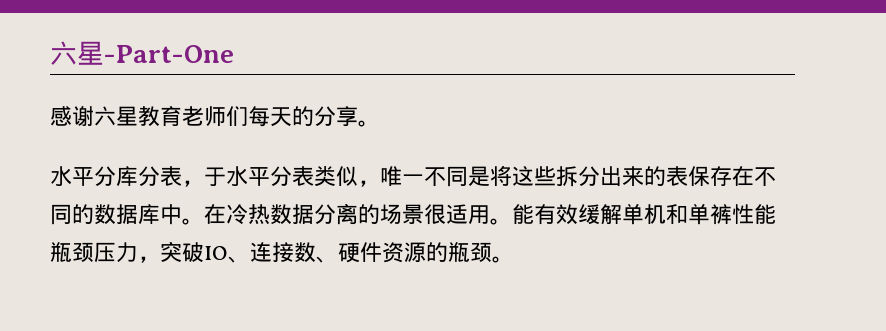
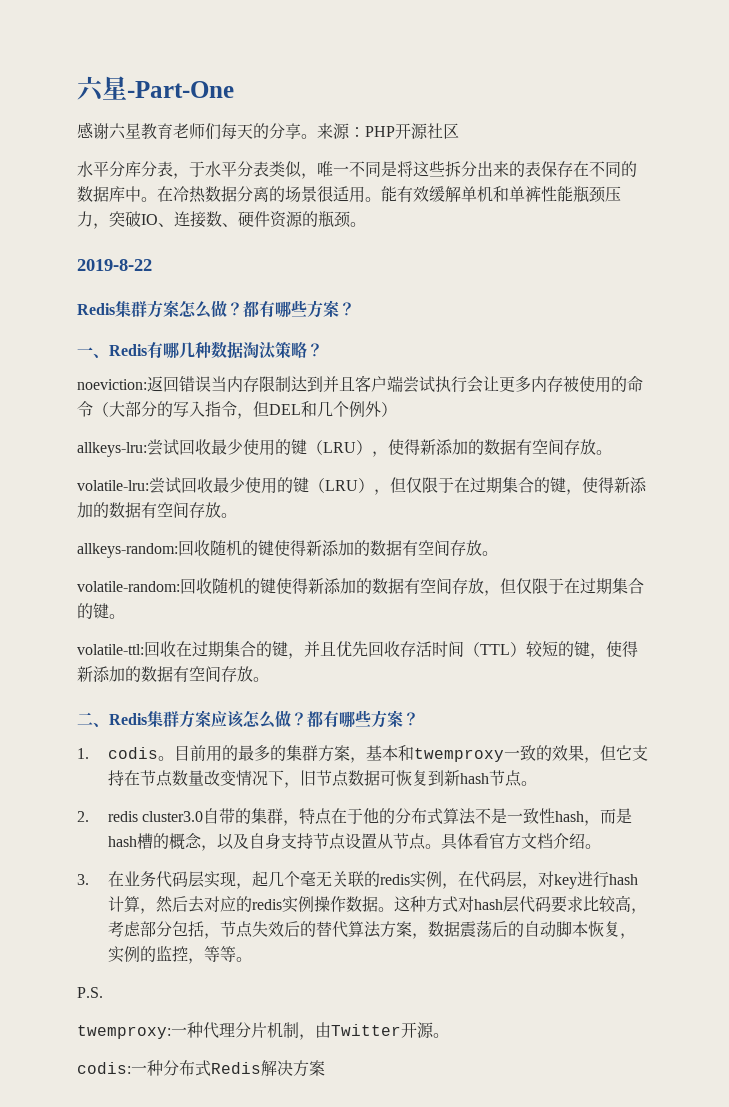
(380, 123) none -> [317,123,459,139] 来源：PHP开源社区
(514, 259) none -> [77,259,152,271] [77,300,355,318] [77,341,323,359] [77,375,643,393] [77,401,397,419] [77,439,612,457] [77,477,647,495] [77,502,237,518] [77,540,498,558] [77,578,644,596] [77,603,125,619] [77,641,638,659] [77,666,269,682] [77,710,419,728] [77,745,648,763] [107,770,537,788] [77,808,633,826] [107,833,601,851] [77,870,638,889] [107,895,647,914] [107,920,636,939] [107,945,252,964] [77,987,103,998] [77,1022,449,1040] [77,1060,325,1077] // 2019-8-22 // Redis集群方案怎么做？都有哪些方案？ // 一、Redis有哪几种数据淘汰策略？ // noeviction:返回错误当内存限制达到并且客户端尝试执行会让更多内存被使用的命令（大部分的写入指令，但DEL和几个例外） // allkeys-lru:尝试回收最少使用的键（LRU），使得新添加的数据有空间存放。 // volatile-lru:尝试回收最少使用的键（LRU），但仅限于在过期集合的键，使得新添加的数据有空间存放。 // allkeys-random:回收随机的键使得新添加的数据有空间存放。 // volatile-random:回收随机的键使得新添加的数据有空间存放，但仅限于在过期集合的键。 // volatile-ttl:回收在过期集合的键，并且优先回收存活时间（TTL）较短的键，使得新添加的数据有空间存放。 // 二、Redis集群方案应该怎么做？都有哪些方案？ // 1. codis。目前用的最多的集群方案，基本和twemproxy一致的效果，但它支持在节点数量改变情况下，旧节点数据可恢复到新hash节点。 // 2. redis cluster3.0自带的集群，特点在于他的分布式算法不是一致性hash，而是hash槽的概念，以及自身支持节点设置从节点。具体看官方文档介绍。 // 3.在业务代码层实现，起几个毫无关联的redis实例，在代码层，对key进行hash计算，然后去对应的redis实例操作数据。这种方式对hash层代码要求比较高，考虑部分包括，节点失效后的替代算法方案，数据震荡后的自动脚本恢复，实例的监控，等等。 // P.S. // twemproxy:一种代理分片机制，由Twitter开源。 // codis:一种分布式Redis解决方案

